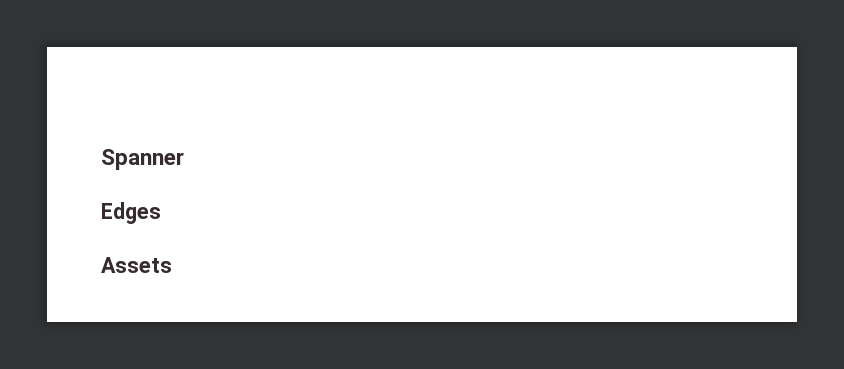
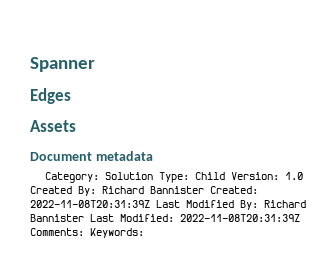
(172, 265) none -> [30,151,153,161] [45,172,304,183] [30,186,258,196] [30,200,306,210] [30,214,300,222] [30,228,144,238] // Document metadata // Category: Solution Type: Child Version: 1.0 Created By: Richard Bannister Created: 2022-11-08T20:31:39Z Last Modified By: Richard Bannister Last Modified: 2022-11-08T20:31:39Z Comments: Keywords:

